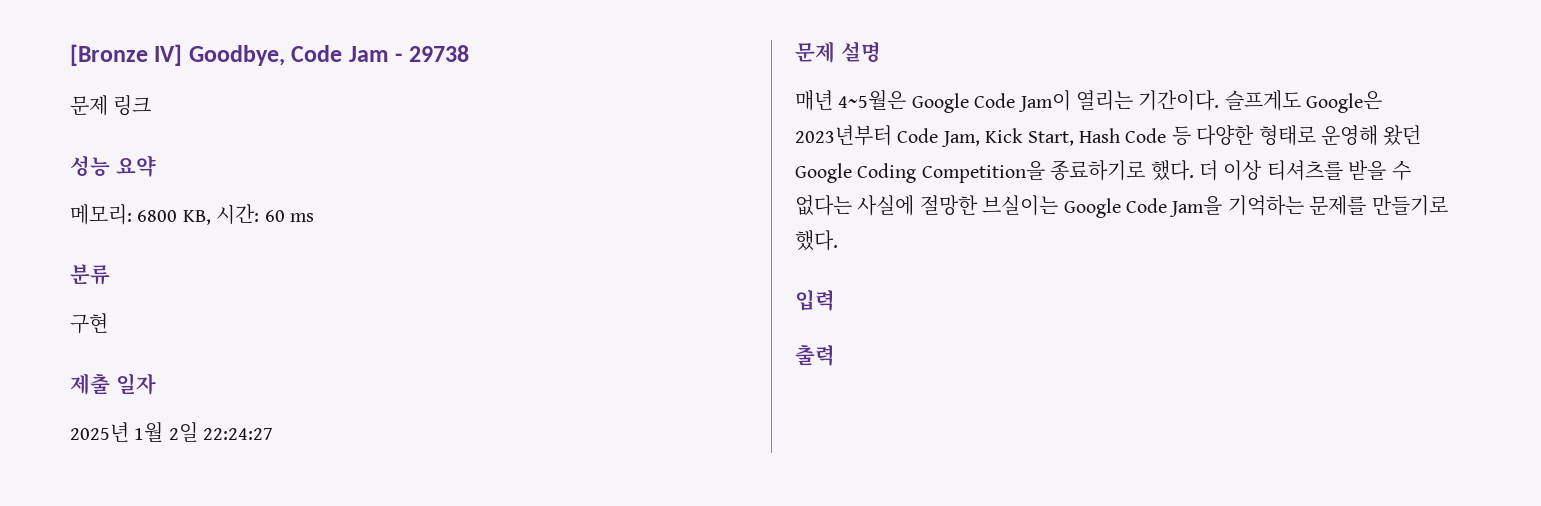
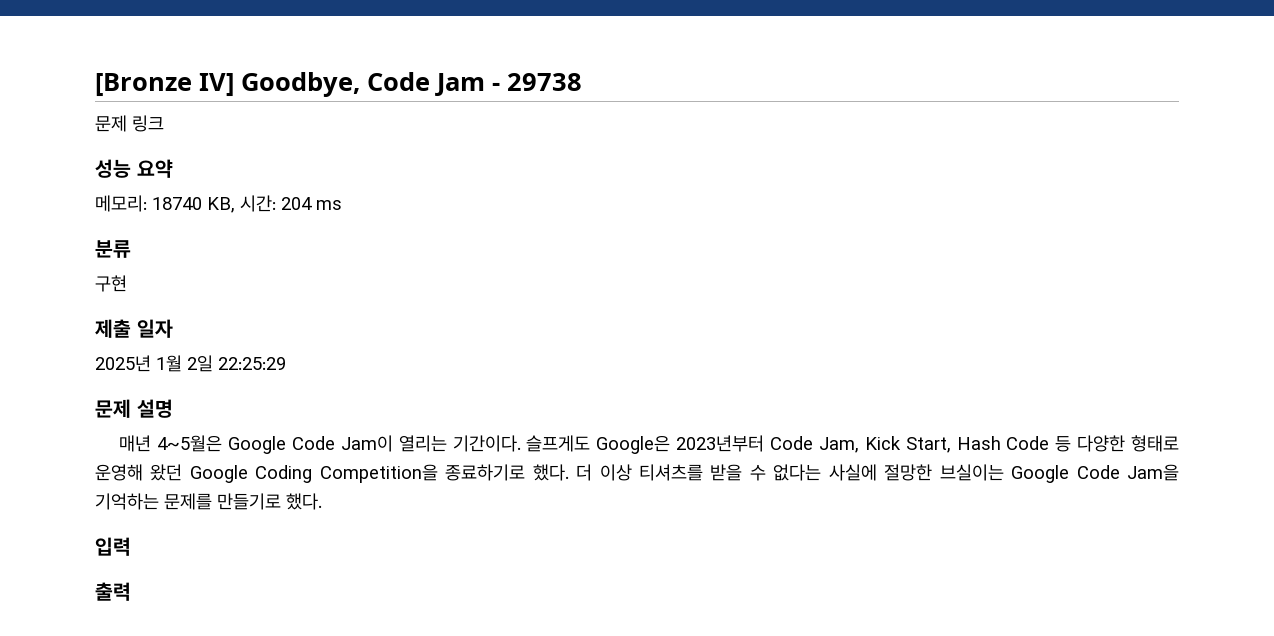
[137,210,178,222] 6800 -> [152,197,202,210] 18740
[264,210,285,222] 60 -> [281,197,312,210] 204
[203,428,274,440] 22:24:27 -> [218,357,286,370] 22:25:29

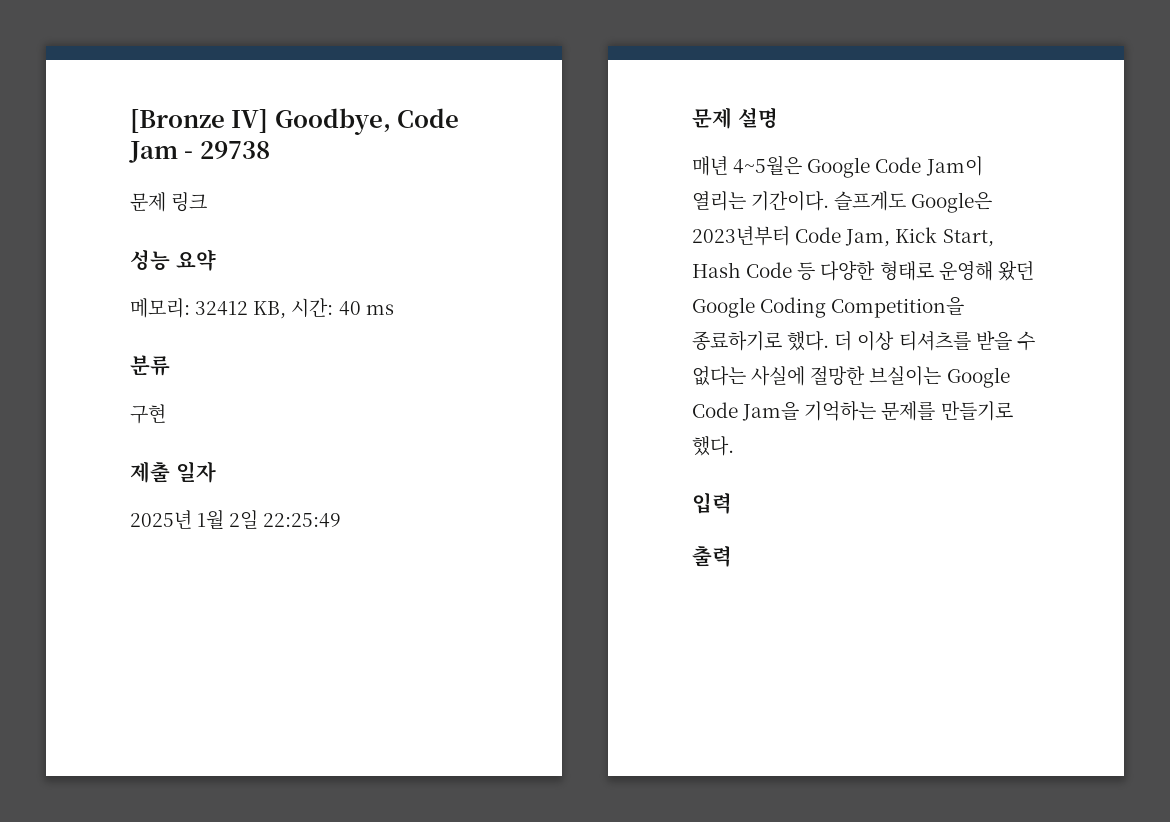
[152,197,202,210] 18740 -> [195,301,249,316] 32412
[281,197,312,210] 204 -> [338,301,361,316] 40
[218,357,286,370] 22:25:29 -> [263,513,342,528] 22:25:49

